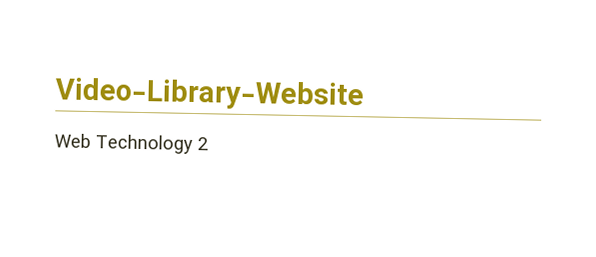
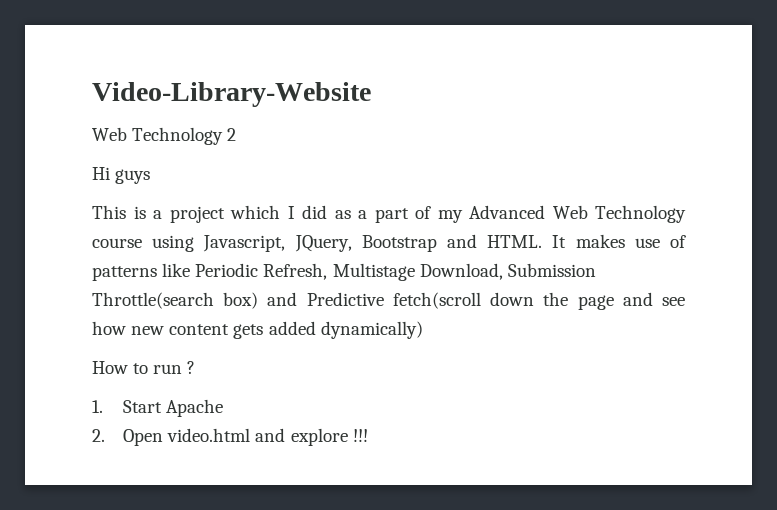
(208, 144) none -> [92,167,151,184] [92,205,686,223] [92,234,686,252] [92,263,596,281] [92,292,685,310] [92,321,423,339] [92,361,196,374] [92,399,224,417] [92,428,368,446] // Hi guys // This is a project which I did as a part of my Advanced Web Technology course using Javascript, JQuery, Bootstrap and HTML. It makes use of patterns like Periodic Refresh, Multistage Download, Submission Throttle(search box) and Predictive fetch(scroll down the page and see how new content gets added dynamically) // How to run ? // 1. Start Apache // 2. Open video.html and explore !!!

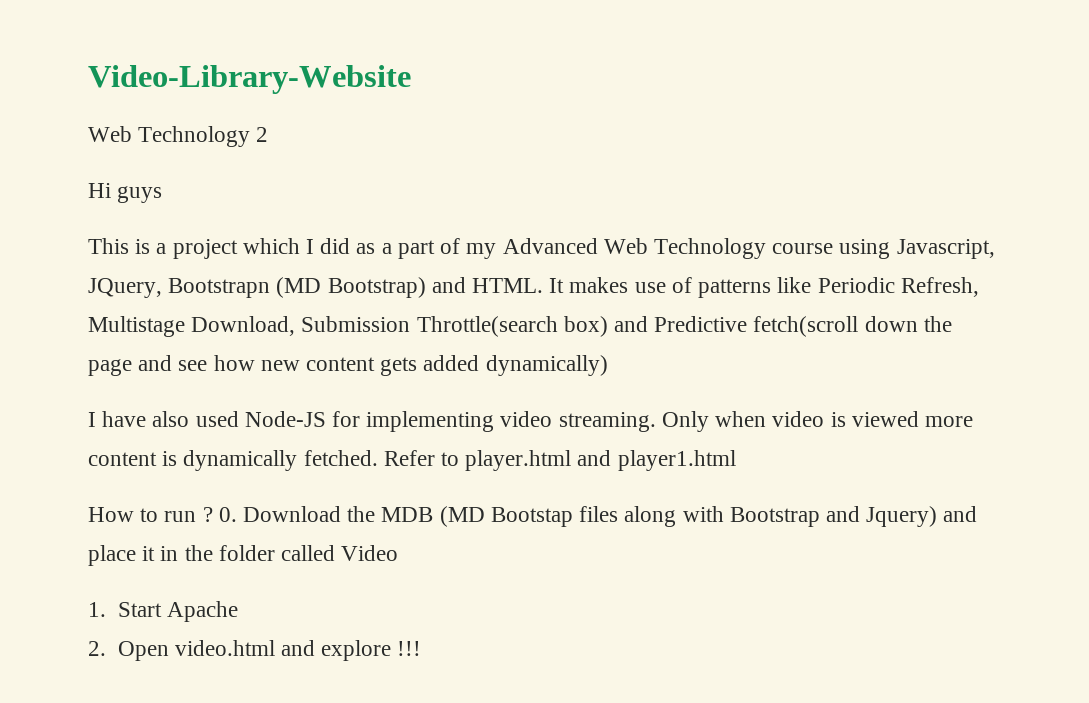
[361,235,437,252] Bootstrap -> [168,277,426,298] Bootstrapn (MD Bootstrap)
[92,361,196,374] How to run ? -> [88,411,973,432] [88,450,736,471] [88,506,978,527] [88,545,399,566] I have also used Node-JS for implementing video streaming. Only when video is viewed more content is dynamically fetched. Refer to player.html and player1.html // How to run ? 0. Download the MDB (MD Bootstap files along with Bootstrap and Jquery) and place it in the folder called Video

